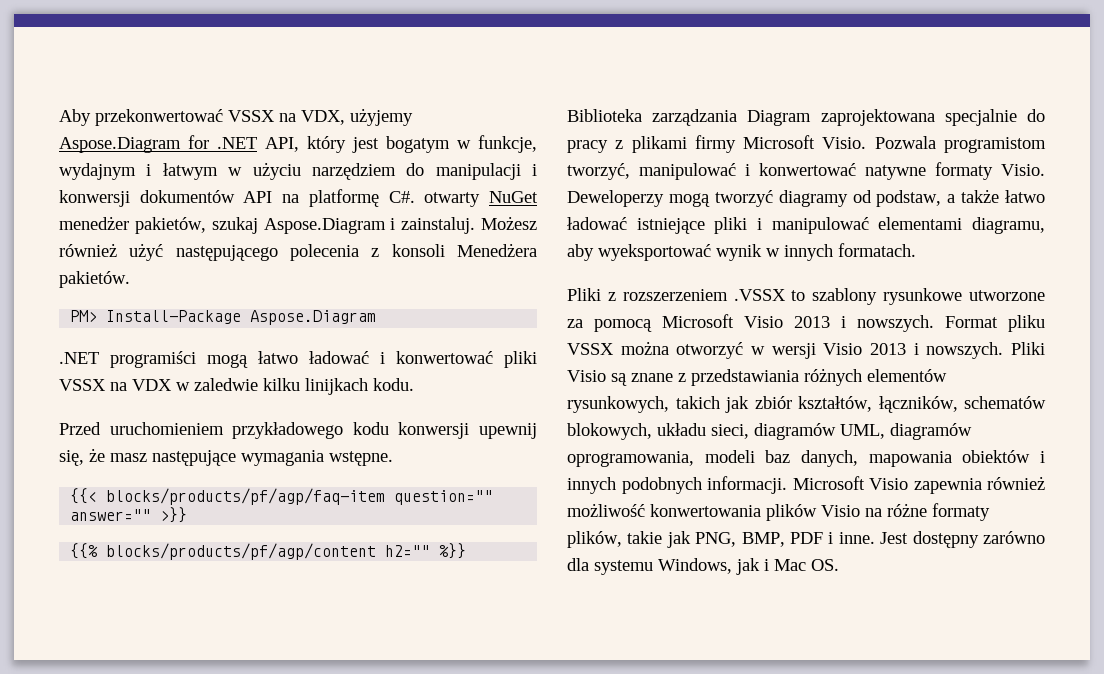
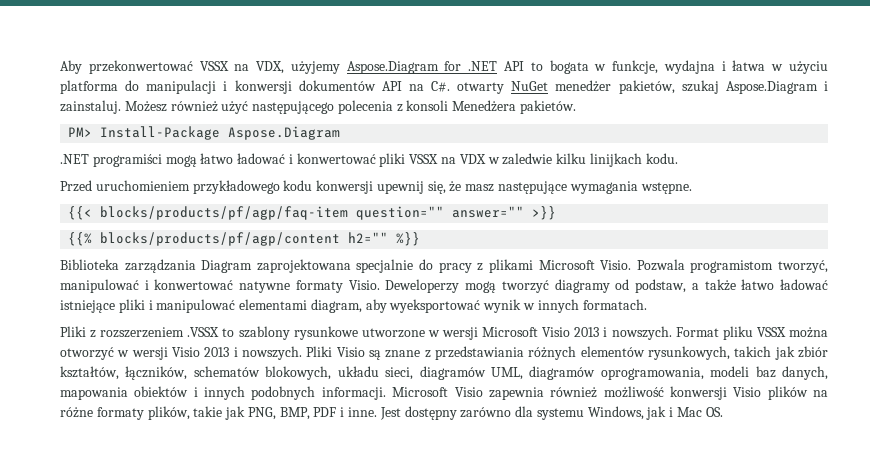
[265,135,537,153] [59,163,218,180] API, który jest bogatym w funkcje, wydajnym i łatwym -> [503,60,766,74] API to bogata w funkcje, wydajna i łatwa
[311,163,396,180] narzędziem -> [60,80,118,94] platforma
[308,189,379,207] platformę -> (424, 87) none
[694,135,736,153] firmy -> (533, 266) none
[972,217,1045,234] diagramu, -> [310,299,362,313] diagram,
[567,319,652,332] za pomocą -> [427,327,478,340] w wersji
[650,504,860,521] konwertowania plików Visio -> [669,386,808,400] konwersji Visio plików

